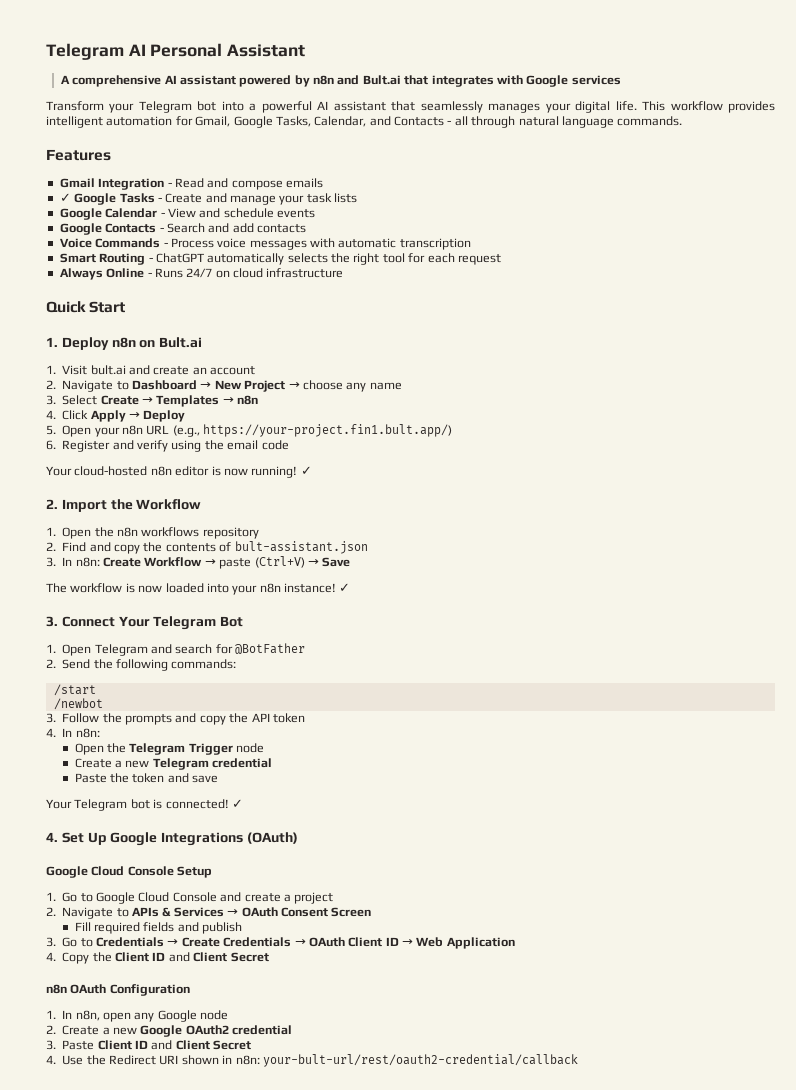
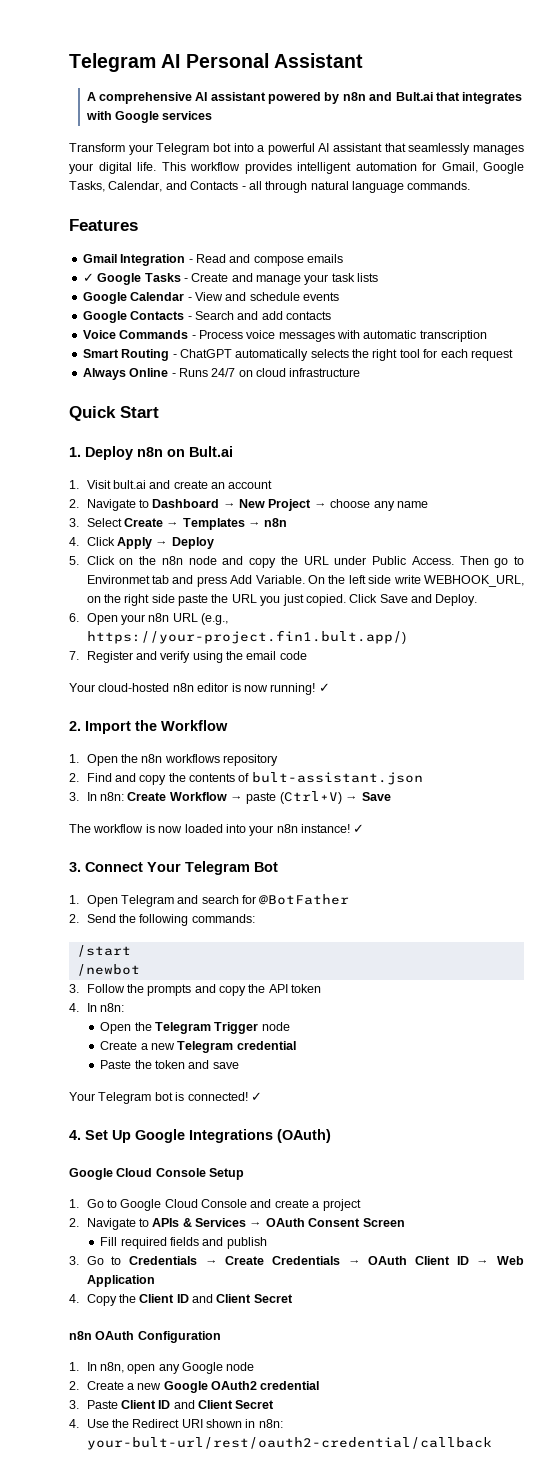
(56, 430) none -> [86,556,524,568] [86,575,524,587] [86,594,478,606] [69,613,79,622] Click on the n8n node and copy the URL under Public Access. Then go to Environmet tab and press Add Variable. On the left side write WEBHOOK_URL, on the right side paste the URL you just copied. Click Save and Deploy. // 6.
[46,440,56,450] 6. -> [69,651,79,660] 7.

